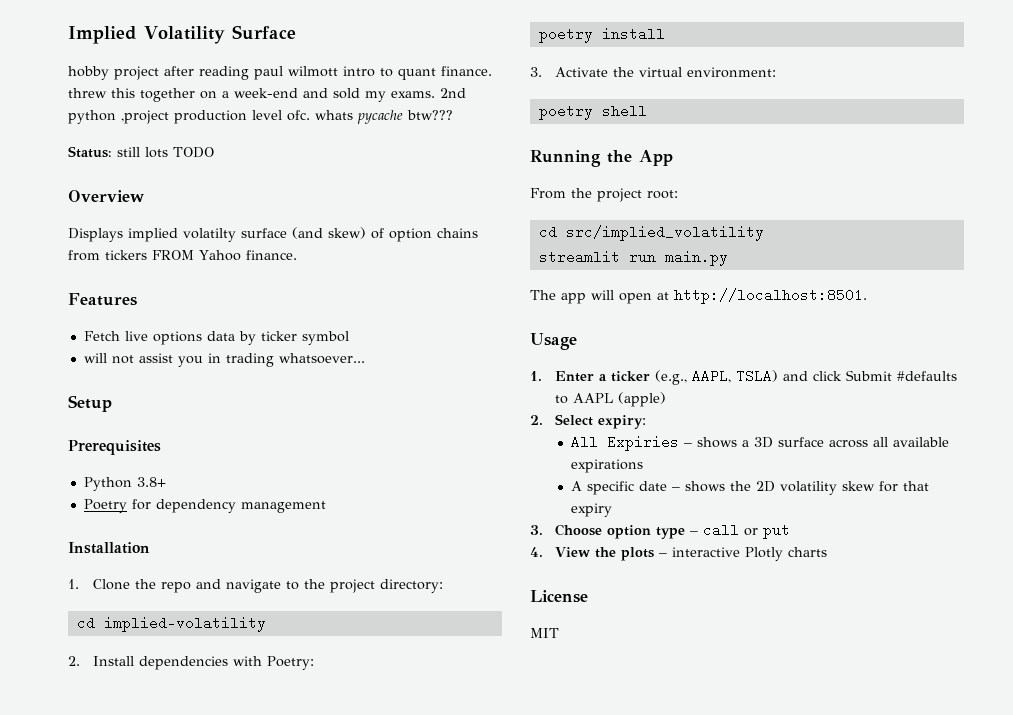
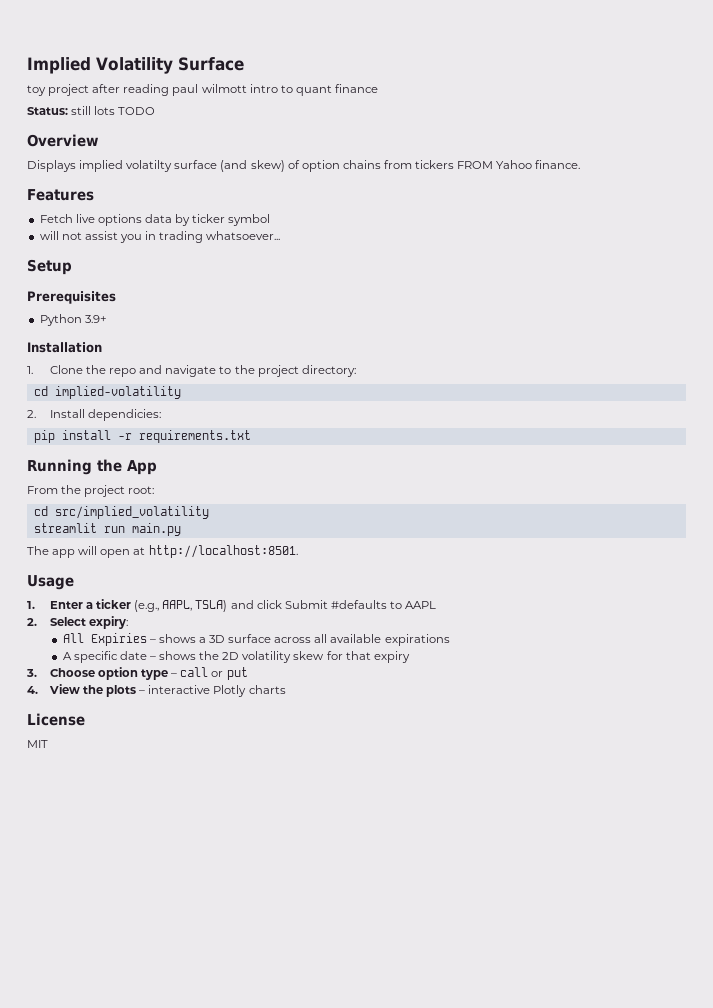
[68,66,109,80] hobby -> [27,85,46,96] toy
[441,66,492,76] [68,88,466,102] [68,110,453,124] finance. threw this together on a week-end and sold my exams. 2nd python ,project production level ofc. whats pycache btw??? -> [334,84,378,93] finance
[136,477,166,487] [83,499,326,513] 3.8+ // Poetry for dependency management -> [84,315,107,323] 3.9+
[139,656,315,670] [538,27,665,43] [530,67,777,78] [538,104,647,120] dependencies with Poetry: // poetry install // 3. Activate the virtual environment: // poetry shell -> [88,409,162,421] [33,430,251,443] dependicies: // pip install -r requirements.txt
[618,392,667,407] (apple) -> (437, 605) none

